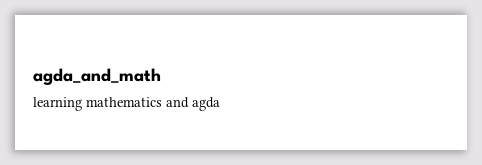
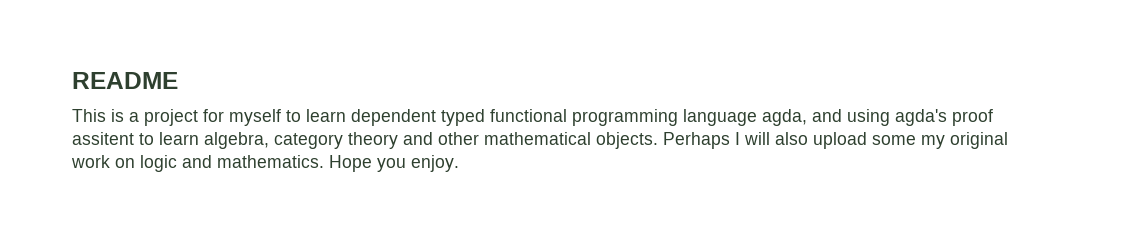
[33,68,161,85] [33,97,220,111] agda_and_math // learning mathematics and agda -> [72,72,178,89] [72,109,993,126] [72,132,1008,149] [71,155,459,172] README // This is a project for myself to learn dependent typed functional programming language agda, and using agda's proof assitent to learn algebra, category theory and other mathematical objects. Perhaps I will also upload some my original work on logic and mathematics. Hope you enjoy.

